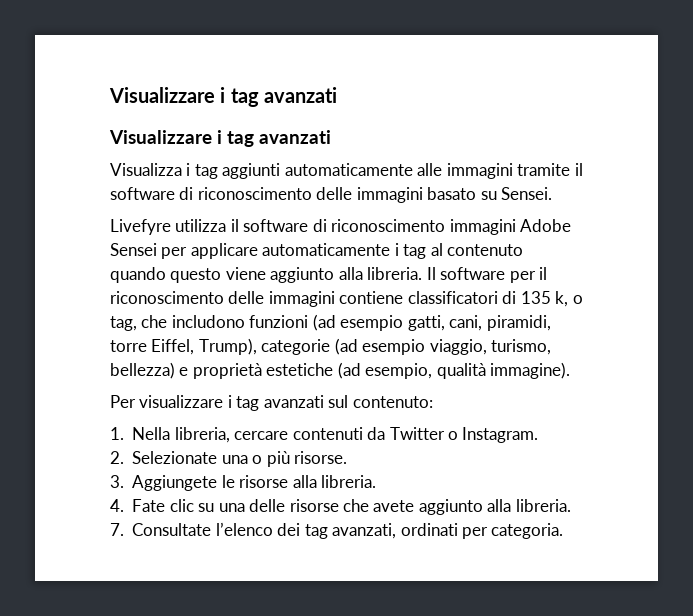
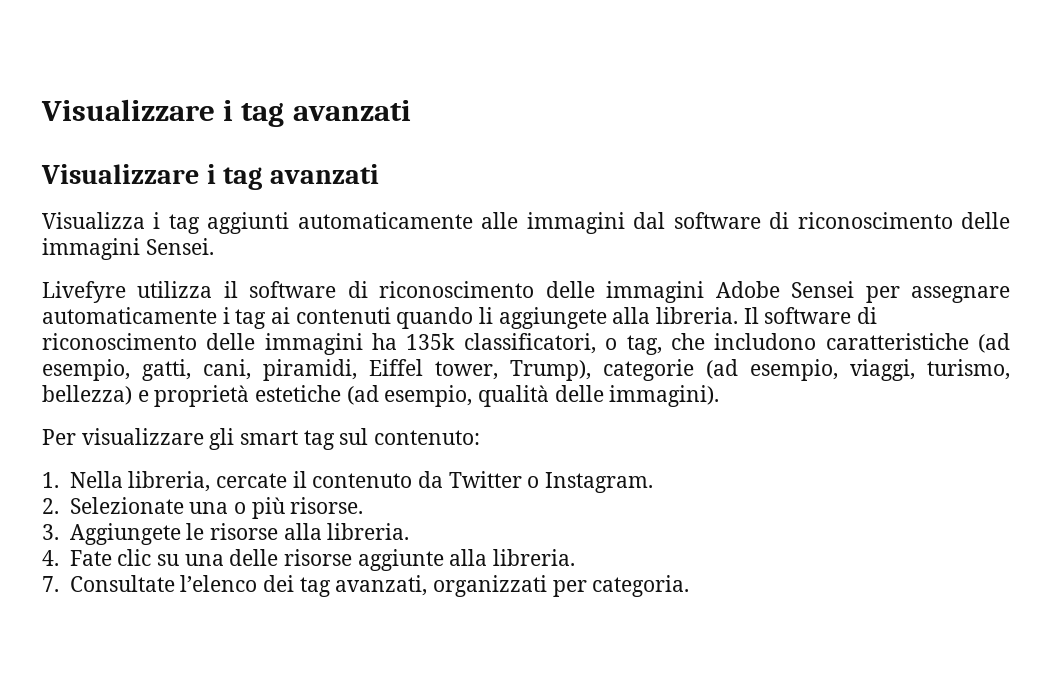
[517,163,583,176] [110,187,497,203] tramite il software di riconoscimento delle immagini basato su -> [633,212,1011,229] [42,238,140,260] dal software di riconoscimento delle immagini
(446, 225) none -> [545,281,595,298] delle
[190,243,258,259] applicare -> [911,286,1011,303] assegnare
[430,243,524,256] [110,267,335,283] al contenuto quando questo viene aggiunto -> [271,307,607,329] ai contenuti quando li aggiungete
[509,267,548,283] [110,291,569,307] per il riconoscimento delle immagini contiene classificatori di 135 k, -> [857,307,878,324] [42,333,596,355] di riconoscimento delle immagini ha 135k classificatori,
[249,314,404,331] funzioni (ad esempio -> [825,333,1011,353] [42,359,130,381] caratteristiche (ad esempio,
[110,339,195,355] torre Eiffel, -> [369,359,498,380] Eiffel tower,
[362,339,487,355] esempio viaggio, -> [750,359,915,381] esempio, viaggi,
[490,362,571,379] immagine). -> [554,385,720,407] delle immagini).
[227,395,324,411] i tag avanzati -> [209,428,335,450] gli smart tag
[234,427,363,440] cercare contenuti -> [215,471,413,488] cercate il contenuto
[342,499,483,515] che avete aggiunto -> [357,549,444,571] aggiunte
[400,523,458,536] ordinati -> [432,575,547,597] organizzati

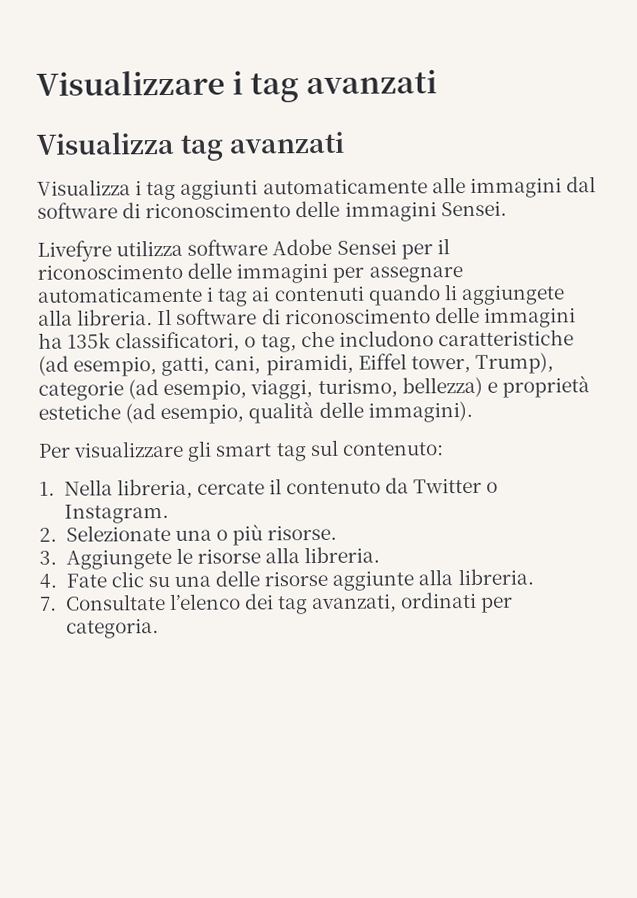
[41,99,411,127] [41,164,216,184] Visualizzare i tag avanzati // Visualizzare i -> [36,69,438,103] [36,131,175,155] Visualizzare i tag avanzati // Visualizza
[223,281,855,303] il software di riconoscimento delle immagini Adobe Sensei -> [187,238,450,260] [37,262,329,284] software Adobe Sensei per il riconoscimento delle immagini
[432,575,547,597] organizzati -> [400,591,478,609] ordinati

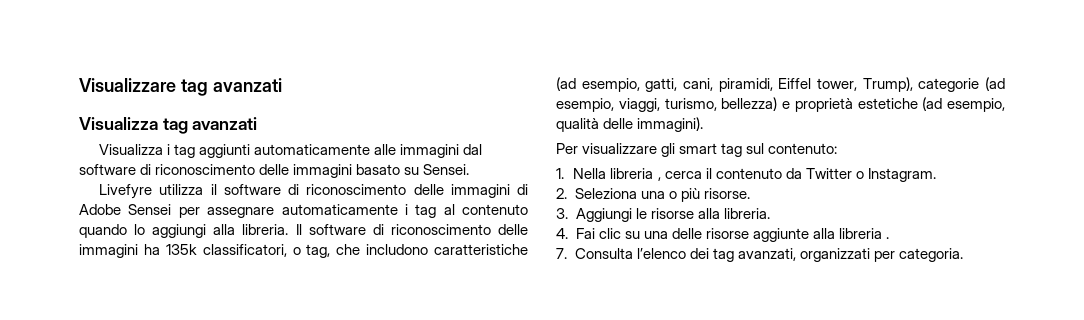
[232,70,244,95] i -> (176, 85) none
(437, 211) none -> [356,164,420,175] basato su
[187,238,450,260] [37,262,329,284] software Adobe Sensei per il riconoscimento delle immagini -> [210,184,528,198] [79,204,172,215] il software di riconoscimento delle immagini di Adobe Sensei
[251,284,565,306] ai contenuti quando li aggiungete -> [443,204,528,215] [79,224,207,238] al contenuto quando lo aggiungi
[116,478,265,500] libreria, cercate -> [610,168,702,181] libreria , cerca
[65,524,171,542] Selezionate -> [574,188,637,199] Seleziona
[65,548,172,570] Aggiungete -> [575,208,632,222] Aggiungi
[65,573,107,588] Fate -> [575,228,595,239] Fai
[457,568,534,586] libreria. -> [838,228,889,239] libreria .
[64,594,166,611] Consultate -> [574,248,633,259] Consulta
[400,591,478,609] ordinati -> [799,248,870,262] organizzati

